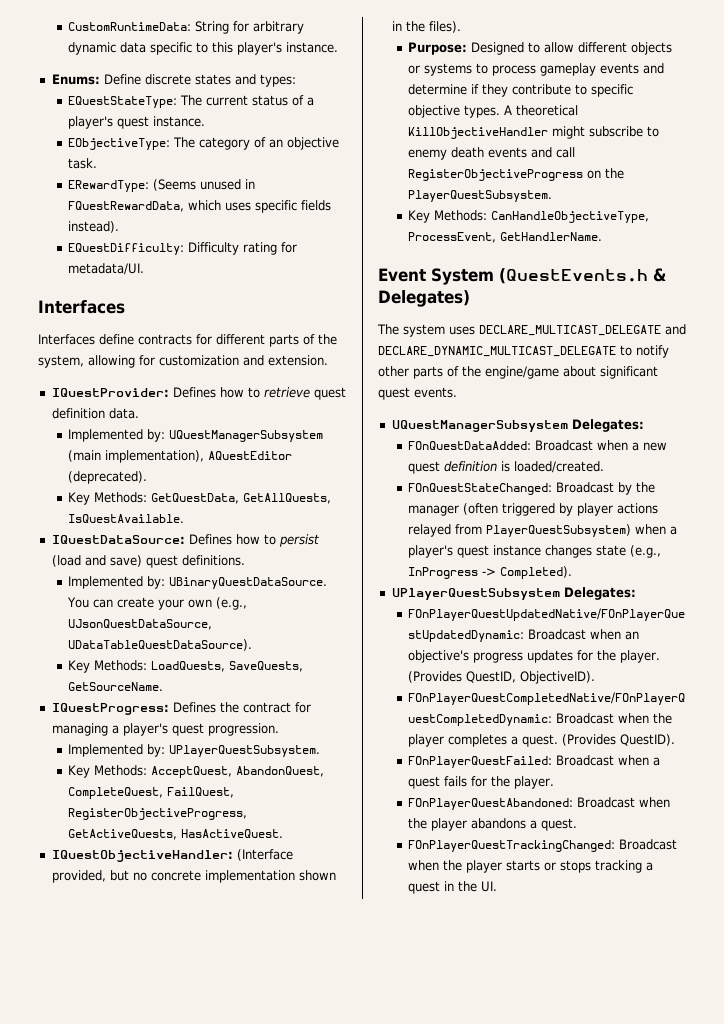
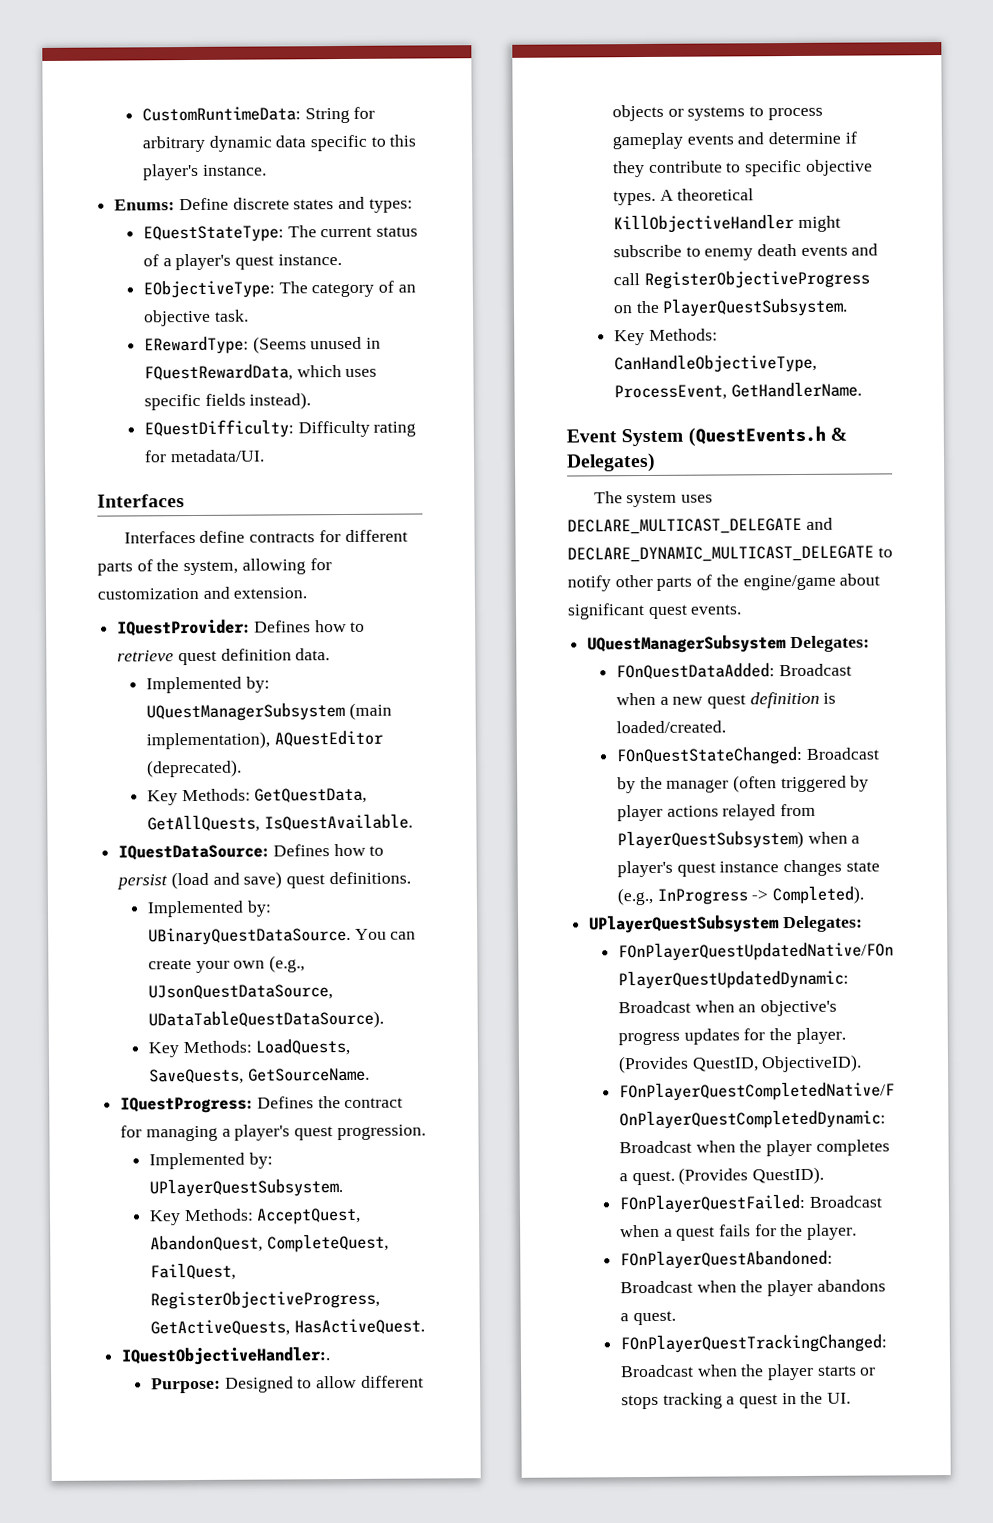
[51,849,293,862] [51,870,336,883] [391,21,461,33] IQuestObjectiveHandler: (Interface provided, but no concrete implementation shown in the files). -> [121,1346,331,1366] IQuestObjectiveHandler:.

